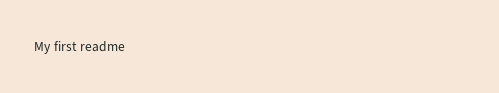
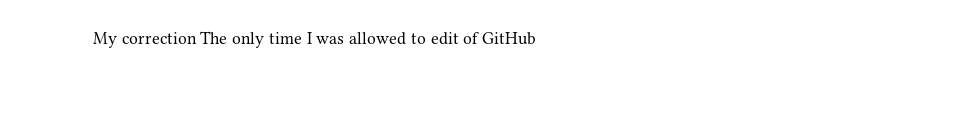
[53,41,126,52] first readme -> [121,31,536,48] correction The only time I was allowed to edit of GitHub

